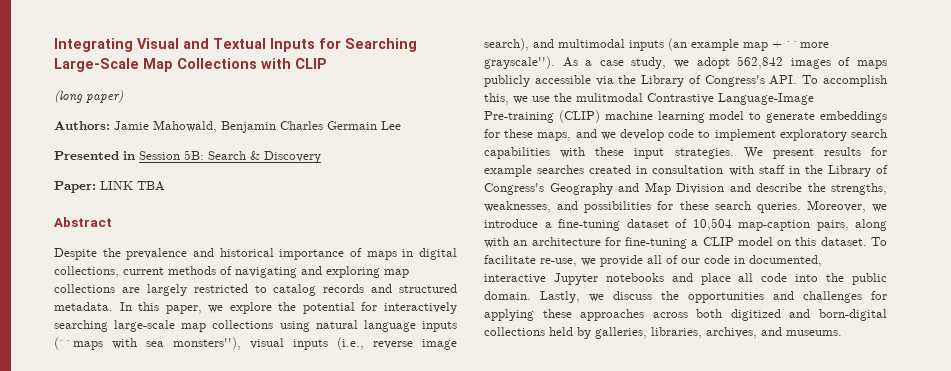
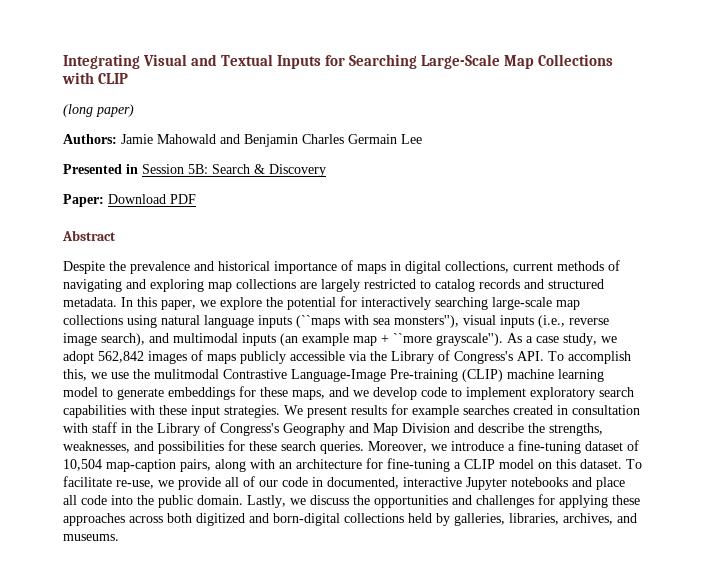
[153,120,217,133] Mahowald, -> [157,134,240,144] Mahowald and
[100,181,165,191] LINK TBA -> [108,194,196,204] Download PDF

